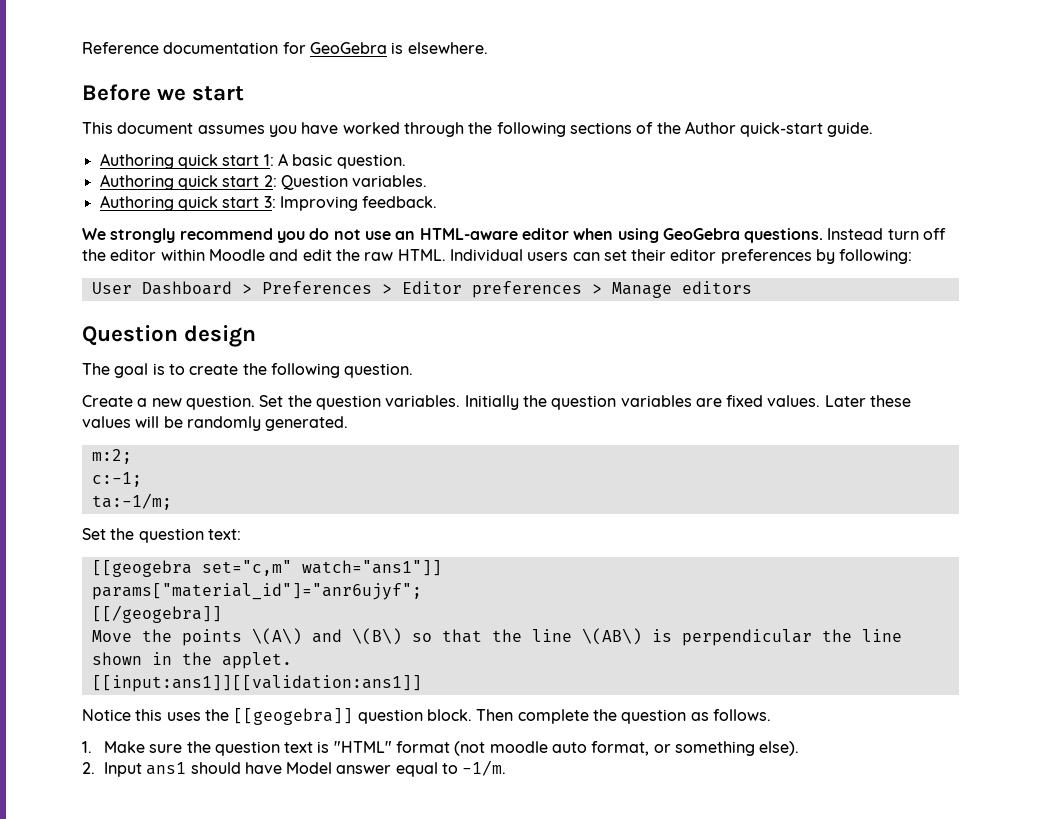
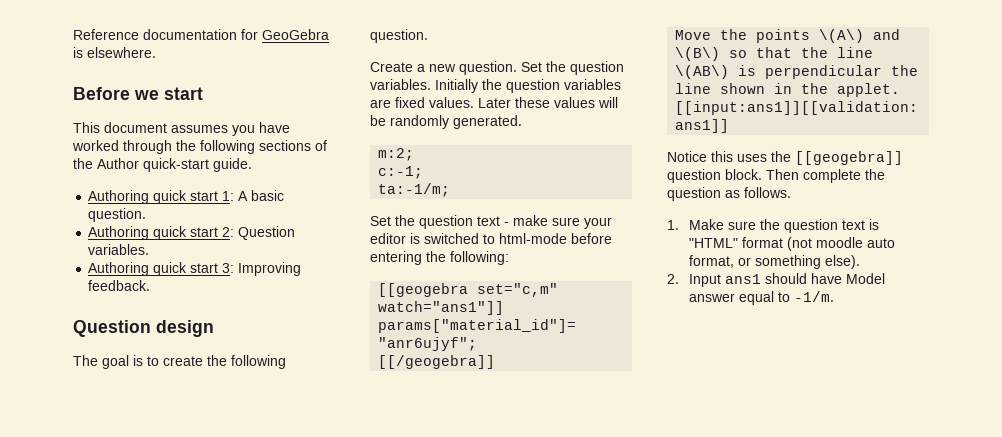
[82,228,947,243] [82,249,913,264] [91,281,752,298] // We strongly recommend you do not use an HTML-aware editor when using GeoGebra questions. Instead turn off the editor within Moodle and edit the raw HTML. Individual users can set their editor preferences by following: // User Dashboard > Preferences > Editor preferences > Manage editors -> (151, 285) none
[207,529,241,540] text: -> [477,215,612,229] [370,233,612,244] [370,251,509,265] text - make sure your editor is switched to html-mode before entering the following:

